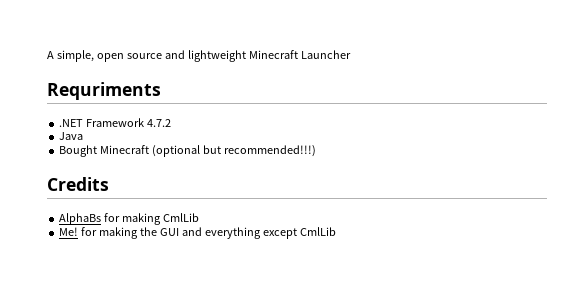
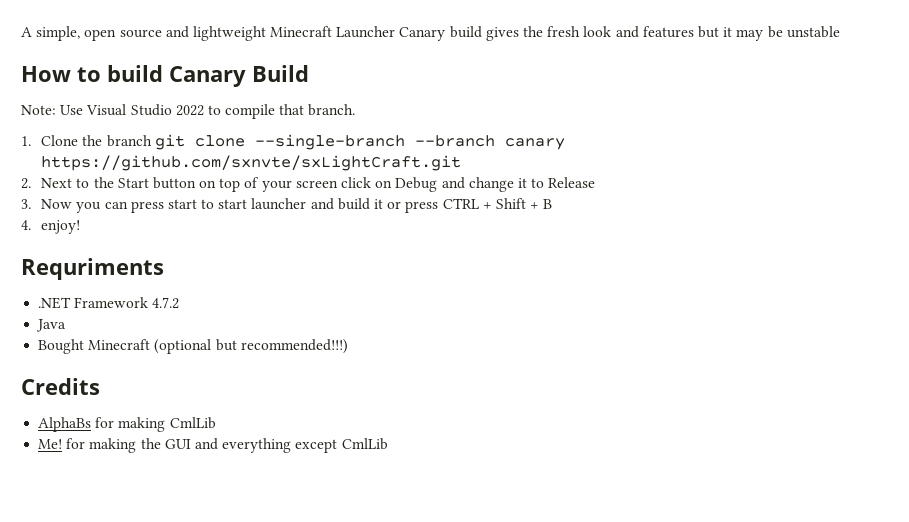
(351, 54) none -> [399,26,840,41] [21,65,309,87] [21,104,356,119] [21,134,565,150] [41,155,462,171] [21,177,596,192] [21,198,553,213] [21,220,81,234] Canary build gives the fresh look and features but it may be unstable // How to build Canary Build // Note: Use Visual Studio 2022 to compile that branch. // 1. Clone the branch git clone --single-branch --branch canary https://github.com/sxnvte/sxLightCraft.git // 2. Next to the Start button on top of your screen click on Debug and change it to Release // 3. Now you can press start to start launcher and build it or press CTRL + Shift + B // 4. enjoy!

